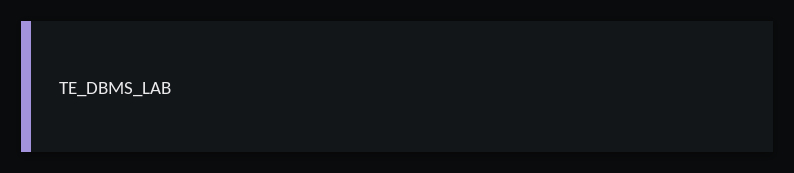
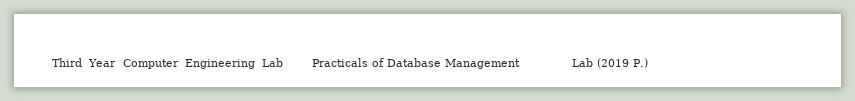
[59,82,171,97] TE_DBMS_LAB -> [52,58,648,69] Third Year Computer Engineering Lab Practicals of Database Management Lab (2019 P.)

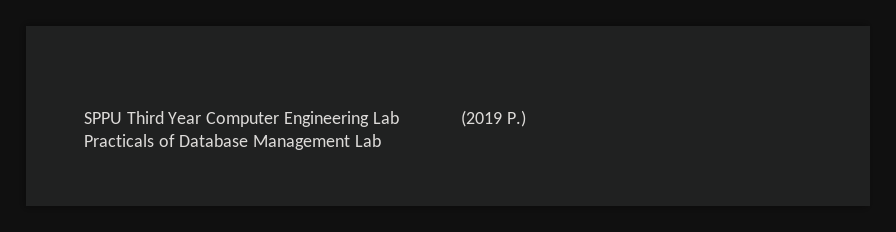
(52, 62) none -> [84,112,122,124] SPPU

